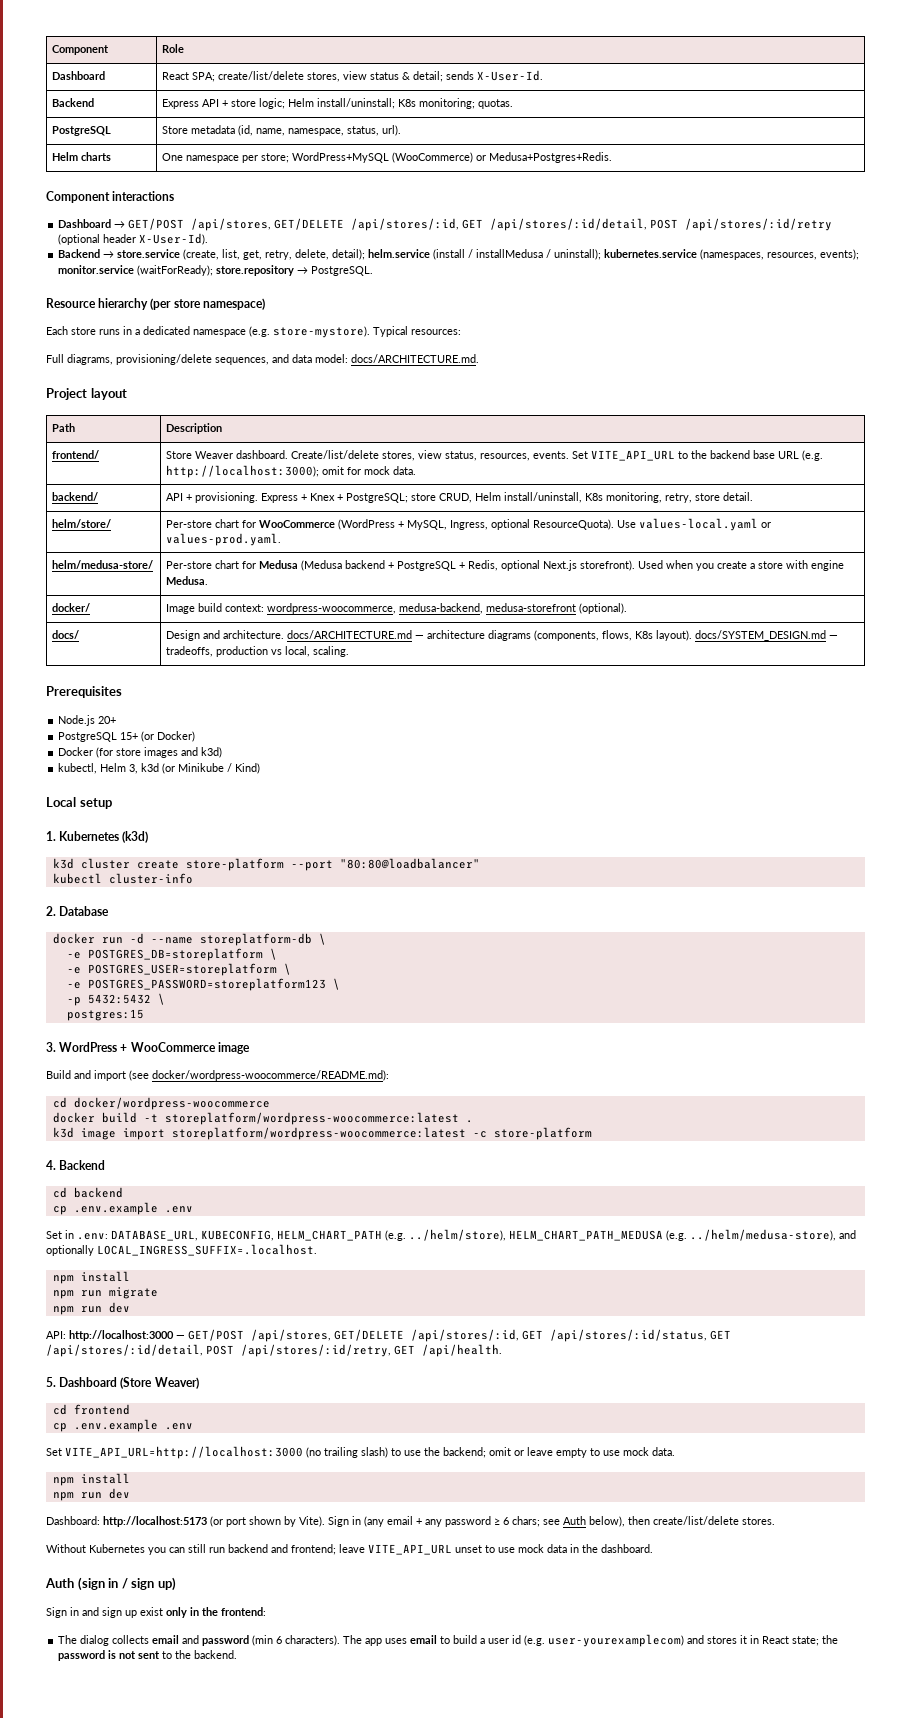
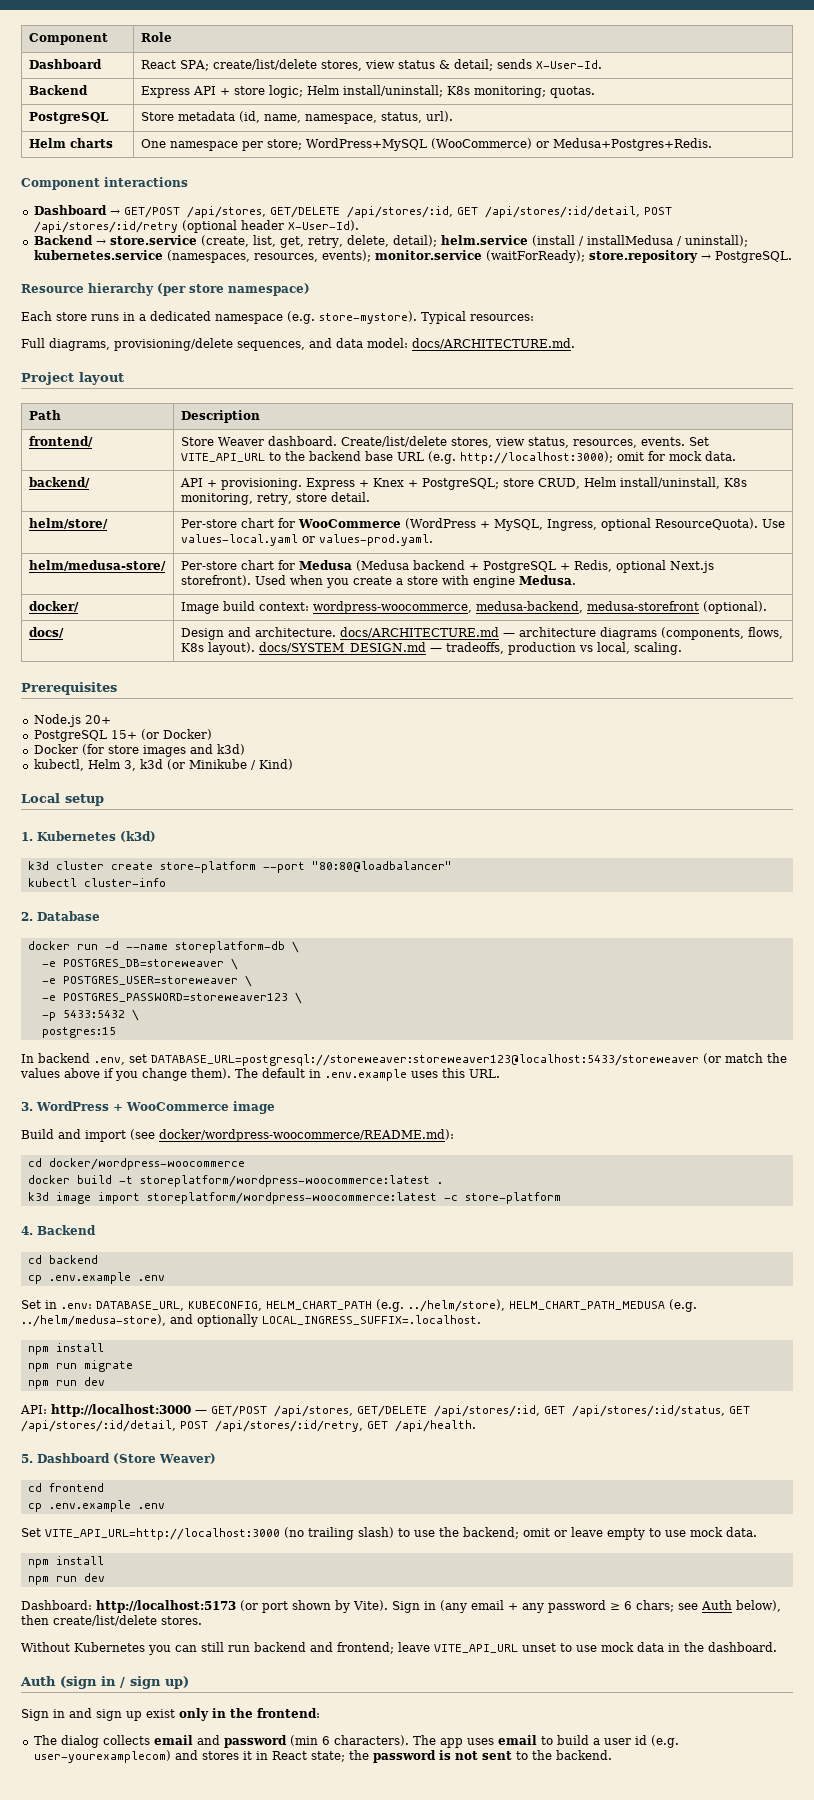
[87,948,277,961] [66,963,291,976] [66,978,326,991] POSTGRES_DB=storeplatform \ // -e POSTGRES_USER=storeplatform \ // -e POSTGRES_PASSWORD=storeplatform123 -> [62,958,238,970] [41,975,252,987] [41,993,288,1002] POSTGRES_DB=storeweaver \ // -e POSTGRES_USER=storeweaver \ // -e POSTGRES_PASSWORD=storeweaver123
[87,994,151,1004] 5432:5432 -> [62,1010,125,1018] 5433:5432
(144, 1015) none -> [21,1053,787,1066] [20,1068,500,1081] // In backend .env, set DATABASE_URL=postgresql://storeweaver:storeweaver123@localhost:5433/storeweaver (or match the values above if you change them). The default in .env.example uses this URL.

